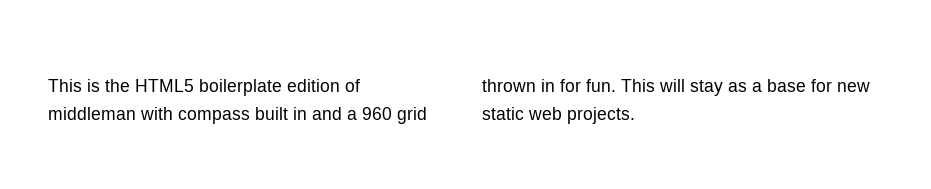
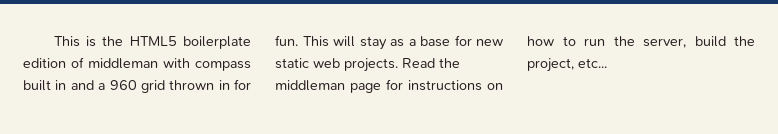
(635, 115) none -> [402,58,460,68] [275,79,503,93] [527,36,755,48] [527,58,607,72] Read the middleman page for instructions on how to run the server, build the project, etc...

